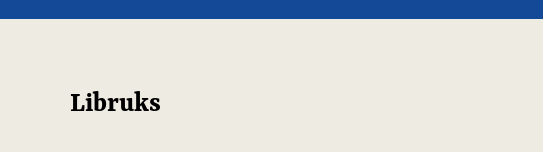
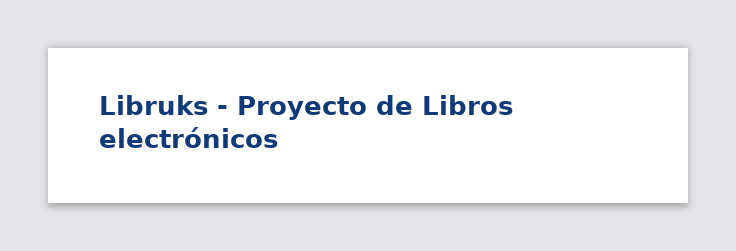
(161, 101) none -> [217,95,513,120] [99,127,278,148] - Proyecto de Libros electrónicos

